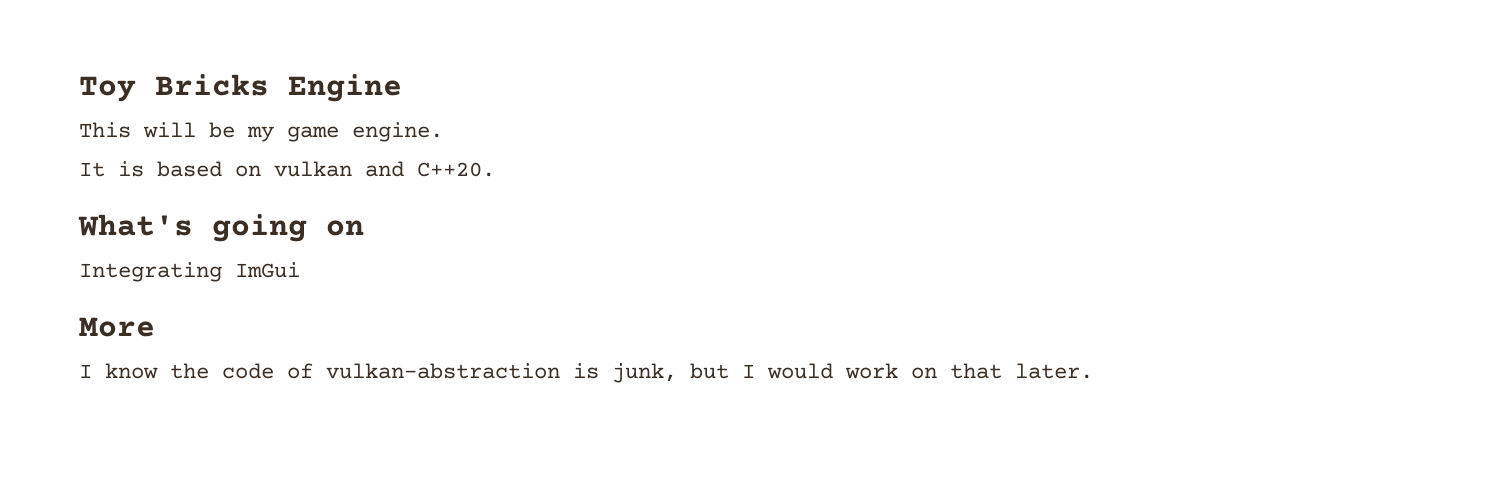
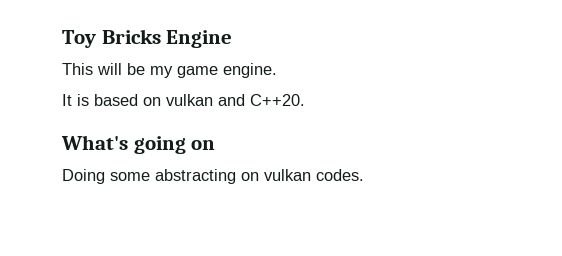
[79,262,300,282] [79,317,155,337] [79,363,1093,383] Integrating ImGui // More // I know the code of vulkan-abstraction is junk, but I would work on that later. -> [62,169,364,184] Doing some abstracting on vulkan codes.

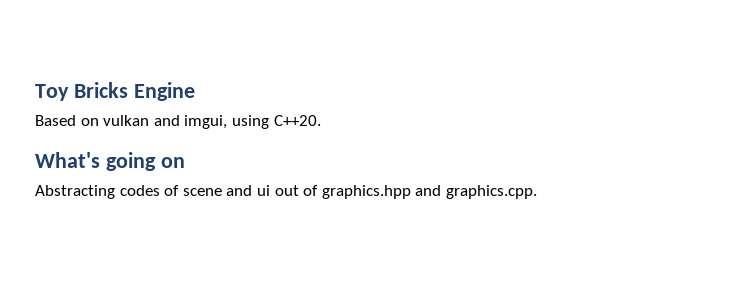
[62,63,277,78] [62,94,138,106] This will be my game engine. // It is based -> [35,115,76,126] Based
(245, 100) none -> [184,115,269,129] imgui, using
[62,169,364,184] Doing some abstracting on vulkan codes. -> [35,185,537,199] Abstracting codes of scene and ui out of graphics.hpp and graphics.cpp.

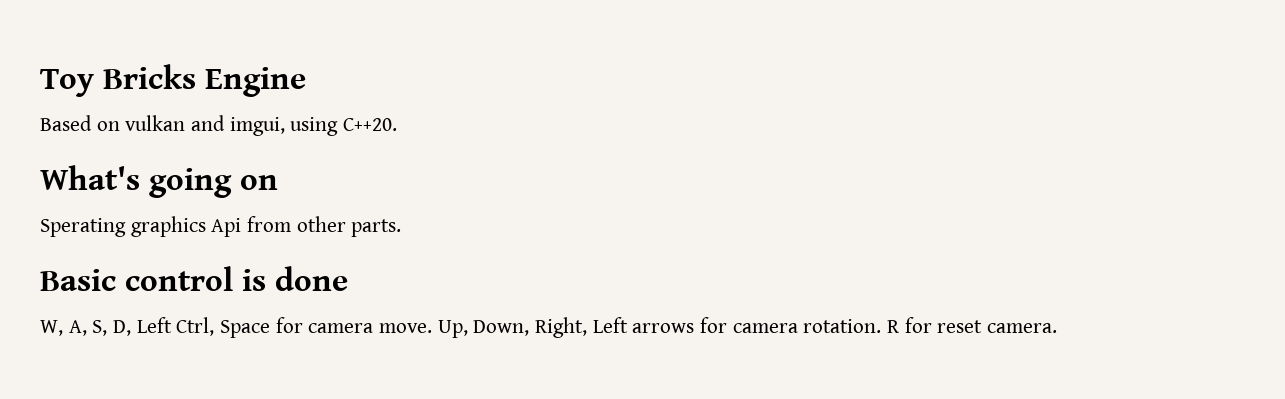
[35,185,537,199] Abstracting codes of scene and ui out of graphics.hpp and graphics.cpp. -> [40,216,402,237] [40,266,348,291] [40,317,1058,338] Sperating graphics Api from other parts. // Basic control is done // W, A, S, D, Left Ctrl, Space for camera move. Up, Down, Right, Left arrows for camera rotation. R for reset camera.

